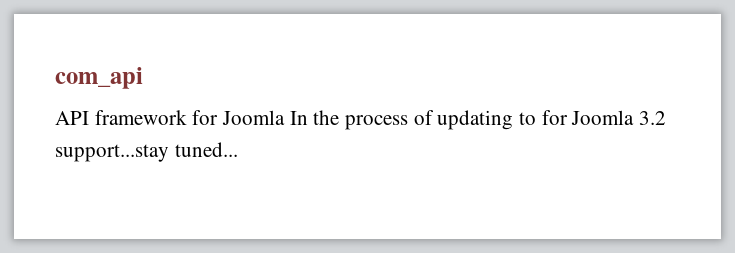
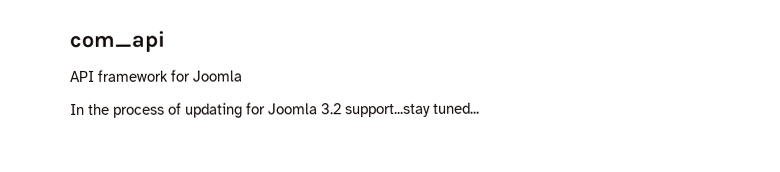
(286, 117) none -> (242, 76) //
[519,112,537,125] to -> (243, 110) none

